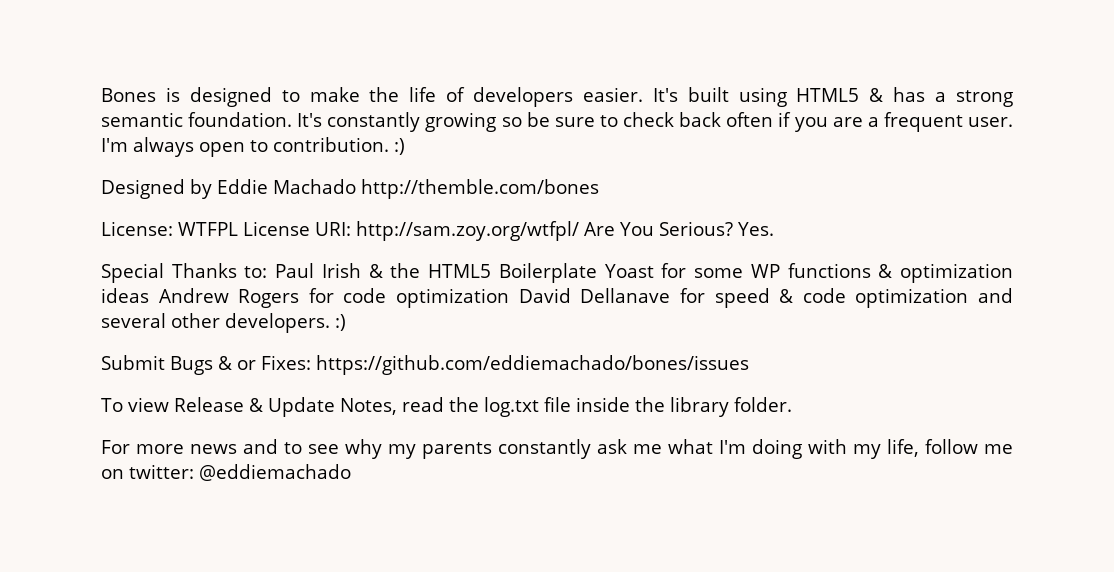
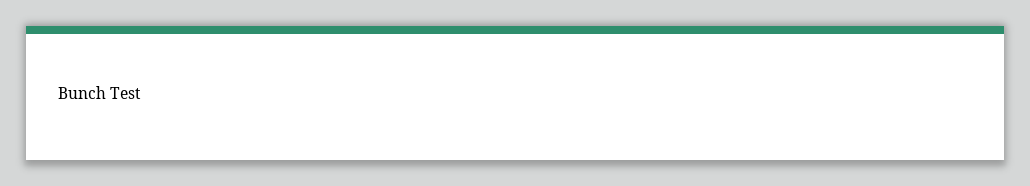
[101,87,1013,107] [101,112,1014,132] [101,137,405,157] [101,179,599,199] [101,221,774,241] [101,263,1013,283] [101,288,1014,308] [101,313,346,333] [101,355,749,375] [101,397,792,417] [101,439,1013,459] [101,464,351,481] Bones is designed to make the life of developers easier. It's built using HTML5 & has a strong semantic foundation. It's constantly growing so be sure to check back often if you are a frequent user. I'm always open to contribution. :) // Designed by Eddie Machado http://themble.com/bones // License: WTFPL License URI: http://sam.zoy.org/wtfpl/ Are You Serious? Yes. // Special Thanks to: Paul Irish & the HTML5 Boilerplate Yoast for some WP functions & optimization ideas Andrew Rogers for code optimization David Dellanave for speed & code optimization and several other developers. :) // Submit Bugs & or Fixes: https://github.com/eddiemachado/bones/issues // To view Release & Update Notes, read the log.txt file inside the library folder. // For more news and to see why my parents constantly ask me what I'm doing with my life, follow me on twitter: @eddiemachado -> [58,86,142,99] Bunch Test

